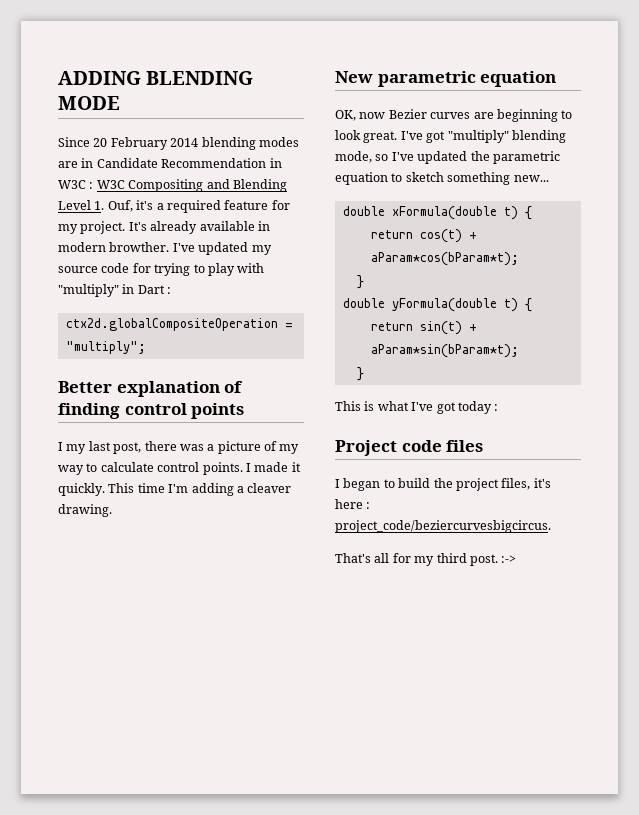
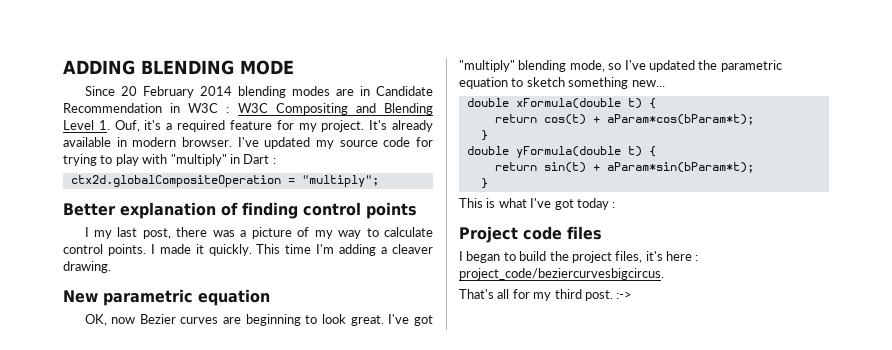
[109,242,170,252] browther. -> [182,137,232,147] browser.

